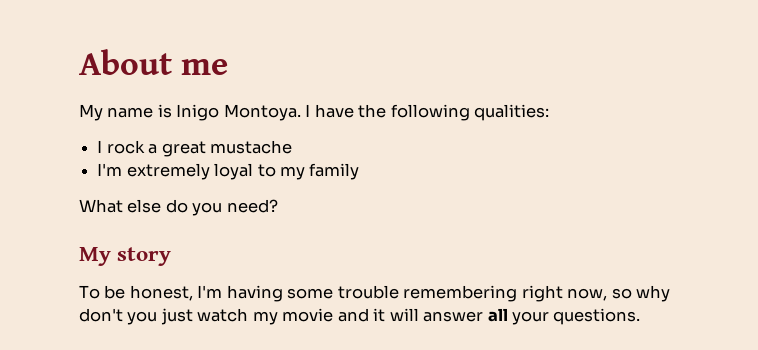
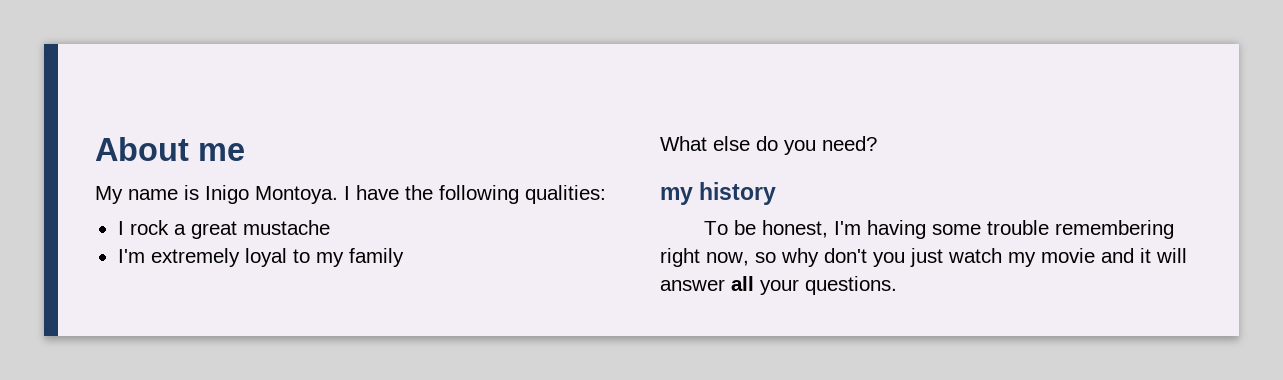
[79,247,172,266] My story -> [660,182,777,205] my history

